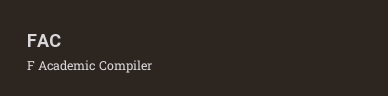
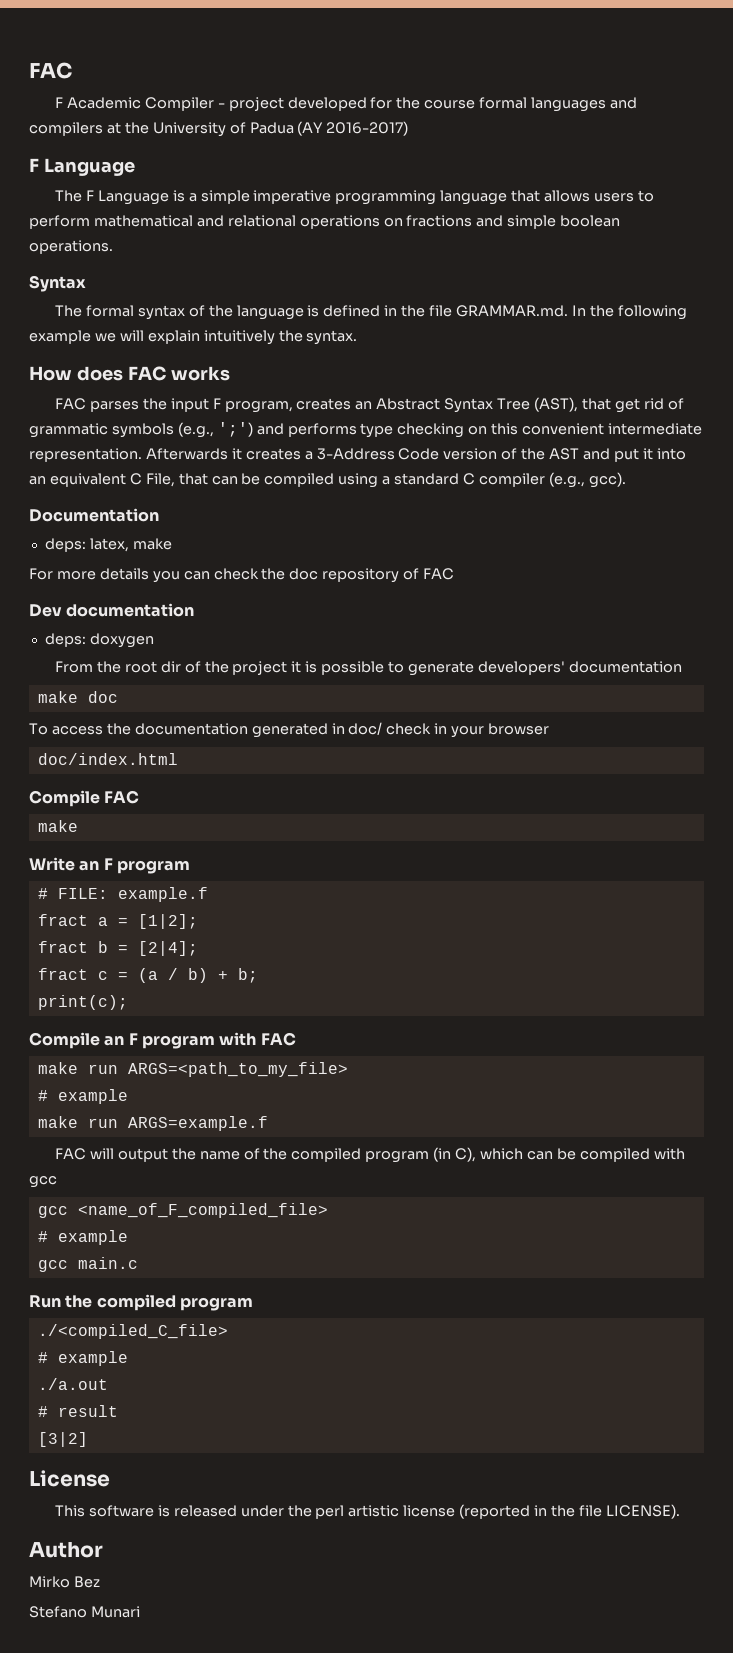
(152, 66) none -> [217,97,638,112] [29,121,409,137] [29,158,135,176] [54,190,654,205] [29,215,621,229] [29,240,113,254] [29,275,86,292] [54,305,687,320] [29,330,358,345] [29,366,230,381] [54,397,684,413] [29,422,703,438] [29,448,686,462] [29,472,626,488] [29,508,159,522] [44,538,172,552] [29,568,455,583] [29,603,195,617] [44,633,154,648] [54,661,682,676] [37,691,118,703] [29,722,550,738] [37,753,178,765] [29,790,140,807] [37,820,78,832] [29,857,190,874] [37,887,208,902] [37,914,198,929] [37,941,198,956] [37,968,258,983] [37,995,128,1010] [29,1032,296,1049] [37,1062,348,1077] [37,1089,128,1104] [37,1116,268,1131] [54,1147,685,1163] [29,1176,57,1188] [37,1203,328,1218] [37,1230,128,1245] [37,1257,138,1272] [29,1294,253,1311] [37,1324,228,1339] [37,1351,128,1366] [37,1378,108,1390] [37,1405,118,1417] [37,1432,88,1447] [29,1470,110,1487] [54,1504,680,1519] [29,1542,103,1558] [29,1576,100,1588] [29,1606,140,1618] - project developed for the course formal languages and compilers at the University of Padua (AY 2016-2017) // F Language // The F Language is a simple imperative programming language that allows users to perform mathematical and relational operations on fractions and simple boolean operations. // Syntax // The formal syntax of the language is defined in the file GRAMMAR.md. In the following example we will explain intuitively the syntax. // How does FAC works // FAC parses the input F program, creates an Abstract Syntax Tree (AST), that get rid of grammatic symbols (e.g., ';') and performs type checking on this convenient intermediate representation. Afterwards it creates a 3-Address Code version of the AST and put it into an equivalent C File, that can be compiled using a standard C compiler (e.g., gcc). // Documentation // deps: latex, make // For more details you can check the doc repository of FAC // Dev documentation // deps: doxygen // From the root dir of the project it is possible to generate developers' documentation // make doc // To access the documentation generated in doc/ check in your browser // doc/index.html // Compile FAC // make // Write an F program // # FILE: example.f // fract a = [1|2]; // fract b = [2|4]; // fract c = (a / b) + b; // print(c); // Compile an F program with FAC // make run ARGS=<path_to_my_file> // # example // make run ARGS=example.f // FAC will output the name of the compiled program (in C), which can be compiled with gcc // gcc <name_of_F_compiled_file> // # example // gcc main.c // Run the compiled program // ./<compiled_C_file> // # example // ./a.out // # result // [3|2] // License // This software is released under the perl artistic license (reported in the file LICENSE). // Author // Mirko Bez // Stefano Munari

